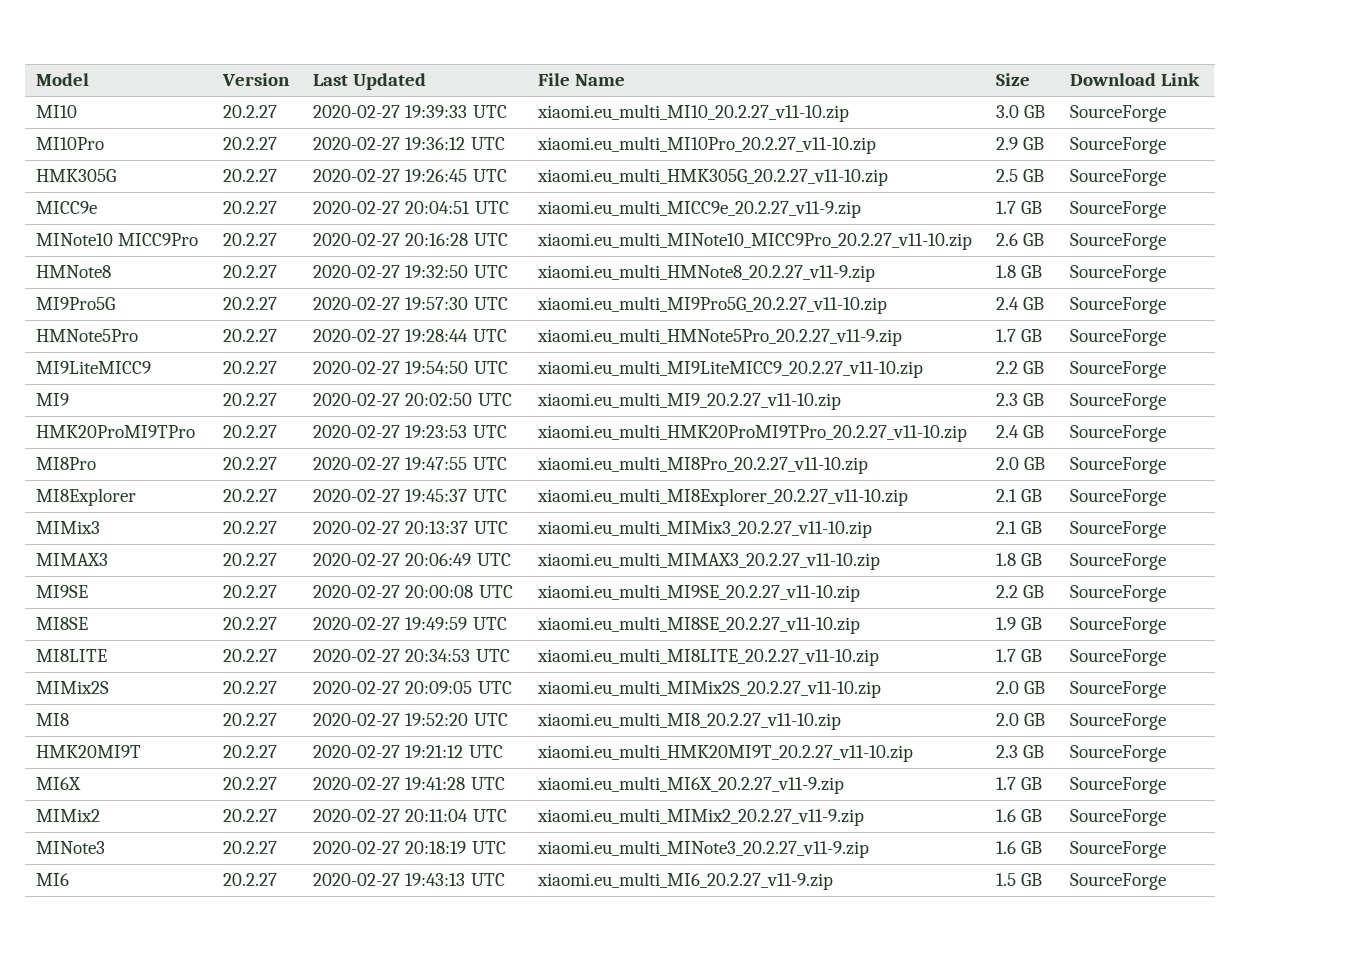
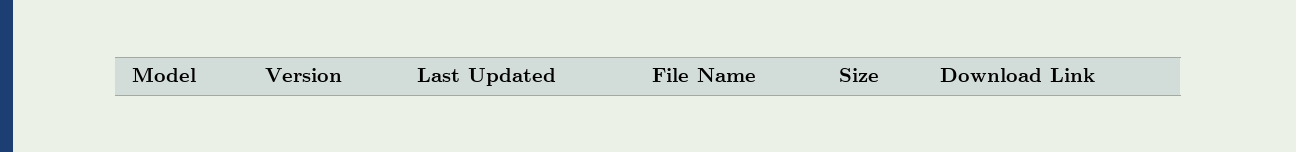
[36,105,78,118] [223,105,278,118] [313,105,507,118] [537,104,850,122] [996,105,1046,118] [1070,105,1167,122] [36,137,105,150] [223,137,278,150] [313,137,505,150] [537,136,877,154] [996,137,1045,150] [1070,137,1167,154] [36,169,117,182] [223,169,278,182] [313,169,507,182] [537,168,889,186] [996,169,1045,182] [1070,169,1167,186] [36,201,98,214] [223,201,278,214] [313,201,509,214] [537,200,862,218] [996,201,1043,214] [1070,201,1167,218] [36,233,199,246] [223,233,278,246] [313,233,508,246] [537,232,973,250] [996,233,1045,246] [1070,233,1167,250] [36,265,112,278] [223,265,278,278] [313,265,508,278] [537,264,876,282] [996,265,1043,278] [1070,265,1167,282] [36,297,116,310] [223,297,278,310] [313,297,508,310] [537,296,888,314] [996,297,1045,310] [1070,297,1167,314] [36,329,139,342] [223,329,278,342] [313,329,507,342] [537,328,903,346] [996,329,1043,342] [1070,329,1167,346] [36,361,152,374] [223,361,278,374] [313,361,508,374] [537,360,924,378] [996,361,1045,374] [1070,361,1167,378] [36,393,70,406] [223,393,278,406] [313,393,512,406] [537,392,842,410] [996,393,1045,406] [1070,393,1167,410] [36,425,196,438] [223,425,278,438] [313,425,507,438] [537,424,968,442] [996,425,1045,438] [1070,425,1167,442] [36,457,97,470] [223,457,278,470] [313,457,507,470] [537,456,869,474] [996,457,1046,470] [1070,457,1167,474] [36,488,137,506] [223,489,278,502] [313,489,507,502] [537,488,909,506] [996,489,1043,502] [1070,489,1167,506] [36,521,101,534] [223,521,278,534] [313,521,508,534] [537,520,873,538] [996,521,1043,534] [1070,521,1167,538] [36,553,109,566] [223,553,278,566] [313,553,511,566] [537,552,881,570] [996,553,1043,566] [1070,553,1167,570] [36,585,89,598] [223,585,278,598] [313,585,513,598] [537,584,861,602] [996,585,1045,598] [1070,585,1167,602] [36,617,89,630] [223,617,278,630] [313,617,507,630] [537,616,861,634] [996,617,1043,630] [1070,617,1167,634] [36,649,108,662] [223,649,278,662] [313,649,510,662] [537,648,880,666] [996,649,1043,662] [1070,649,1167,666] [36,681,110,694] [223,681,278,694] [313,681,512,694] [537,680,882,698] [996,681,1046,694] [1070,681,1167,698] [36,713,70,726] [223,713,278,726] [313,713,508,726] [537,712,842,730] [996,713,1046,726] [1070,713,1167,730] [36,745,142,758] [223,745,278,758] [313,745,503,758] [537,744,914,762] [996,745,1045,758] [1070,745,1167,762] [36,777,82,790] [223,777,278,790] [313,777,505,790] [537,776,845,794] [996,777,1043,790] [1070,777,1167,794] [36,809,101,822] [223,809,278,822] [313,809,507,822] [537,808,865,826] [996,809,1043,822] [1070,809,1167,826] [36,841,106,854] [223,841,278,854] [313,841,506,854] [537,840,870,858] [996,841,1043,854] [1070,841,1167,858] [36,873,70,886] [223,873,278,886] [313,873,505,886] [537,872,834,890] [996,873,1043,886] [1070,873,1167,890] // MI10 | 20.2.27 | 2020-02-27 19:39:33 UTC | xiaomi.eu_multi_MI10_20.2.27_v11-10.zip | 3.0 GB | SourceForge // MI10Pro | 20.2.27 | 2020-02-27 19:36:12 UTC | xiaomi.eu_multi_MI10Pro_20.2.27_v11-10.zip | 2.9 GB | SourceForge // HMK305G | 20.2.27 | 2020-02-27 19:26:45 UTC | xiaomi.eu_multi_HMK305G_20.2.27_v11-10.zip | 2.5 GB | SourceForge // MICC9e | 20.2.27 | 2020-02-27 20:04:51 UTC | xiaomi.eu_multi_MICC9e_20.2.27_v11-9.zip | 1.7 GB | SourceForge // MINote10 MICC9Pro | 20.2.27 | 2020-02-27 20:16:28 UTC | xiaomi.eu_multi_MINote10_MICC9Pro_20.2.27_v11-10.zip | 2.6 GB | SourceForge // HMNote8 | 20.2.27 | 2020-02-27 19:32:50 UTC | xiaomi.eu_multi_HMNote8_20.2.27_v11-9.zip | 1.8 GB | SourceForge // MI9Pro5G | 20.2.27 | 2020-02-27 19:57:30 UTC | xiaomi.eu_multi_MI9Pro5G_20.2.27_v11-10.zip | 2.4 GB | SourceForge // HMNote5Pro | 20.2.27 | 2020-02-27 19:28:44 UTC | xiaomi.eu_multi_HMNote5Pro_20.2.27_v11-9.zip | 1.7 GB | SourceForge // MI9LiteMICC9 | 20.2.27 | 2020-02-27 19:54:50 UTC | xiaomi.eu_multi_MI9LiteMICC9_20.2.27_v11-10.zip | 2.2 GB | SourceForge // MI9 | 20.2.27 | 2020-02-27 20:02:50 UTC | xiaomi.eu_multi_MI9_20.2.27_v11-10.zip | 2.3 GB | SourceForge // HMK20ProMI9TPro | 20.2.27 | 2020-02-27 19:23:53 UTC | xiaomi.eu_multi_HMK20ProMI9TPro_20.2.27_v11-10.zip | 2.4 GB | SourceForge // MI8Pro | 20.2.27 | 2020-02-27 19:47:55 UTC | xiaomi.eu_multi_MI8Pro_20.2.27_v11-10.zip | 2.0 GB | SourceForge // MI8Explorer | 20.2.27 | 2020-02-27 19:45:37 UTC | xiaomi.eu_multi_MI8Explorer_20.2.27_v11-10.zip | 2.1 GB | SourceForge // MIMix3 | 20.2.27 | 2020-02-27 20:13:37 UTC | xiaomi.eu_multi_MIMix3_20.2.27_v11-10.zip | 2.1 GB | SourceForge // MIMAX3 | 20.2.27 | 2020-02-27 20:06:49 UTC | xiaomi.eu_multi_MIMAX3_20.2.27_v11-10.zip | 1.8 GB | SourceForge // MI9SE | 20.2.27 | 2020-02-27 20:00:08 UTC | xiaomi.eu_multi_MI9SE_20.2.27_v11-10.zip | 2.2 GB | SourceForge // MI8SE | 20.2.27 | 2020-02-27 19:49:59 UTC | xiaomi.eu_multi_MI8SE_20.2.27_v11-10.zip | 1.9 GB | SourceForge // MI8LITE | 20.2.27 | 2020-02-27 20:34:53 UTC | xiaomi.eu_multi_MI8LITE_20.2.27_v11-10.zip | 1.7 GB | SourceForge // MIMix2S | 20.2.27 | 2020-02-27 20:09:05 UTC | xiaomi.eu_multi_MIMix2S_20.2.27_v11-10.zip | 2.0 GB | SourceForge // MI8 | 20.2.27 | 2020-02-27 19:52:20 UTC | xiaomi.eu_multi_MI8_20.2.27_v11-10.zip | 2.0 GB | SourceForge // HMK20MI9T | 20.2.27 | 2020-02-27 19:21:12 UTC | xiaomi.eu_multi_HMK20MI9T_20.2.27_v11-10.zip | 2.3 GB | SourceForge // MI6X | 20.2.27 | 2020-02-27 19:41:28 UTC | xiaomi.eu_multi_MI6X_20.2.27_v11-9.zip | 1.7 GB | SourceForge // MIMix2 | 20.2.27 | 2020-02-27 20:11:04 UTC | xiaomi.eu_multi_MIMix2_20.2.27_v11-9.zip | 1.6 GB | SourceForge // MINote3 | 20.2.27 | 2020-02-27 20:18:19 UTC | xiaomi.eu_multi_MINote3_20.2.27_v11-9.zip | 1.6 GB | SourceForge // MI6 | 20.2.27 | 2020-02-27 19:43:13 UTC | xiaomi.eu_multi_MI6_20.2.27_v11-9.zip | 1.5 GB | SourceForge -> (1095, 75) none

